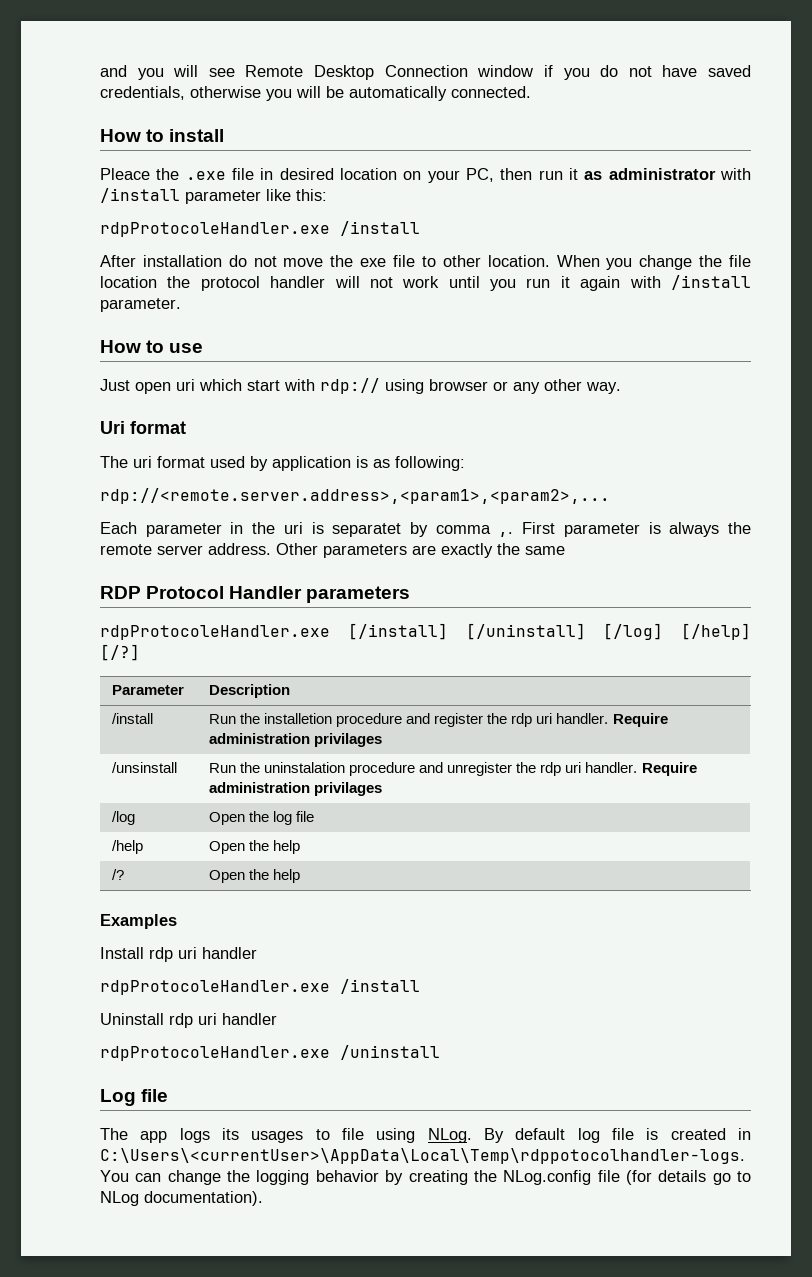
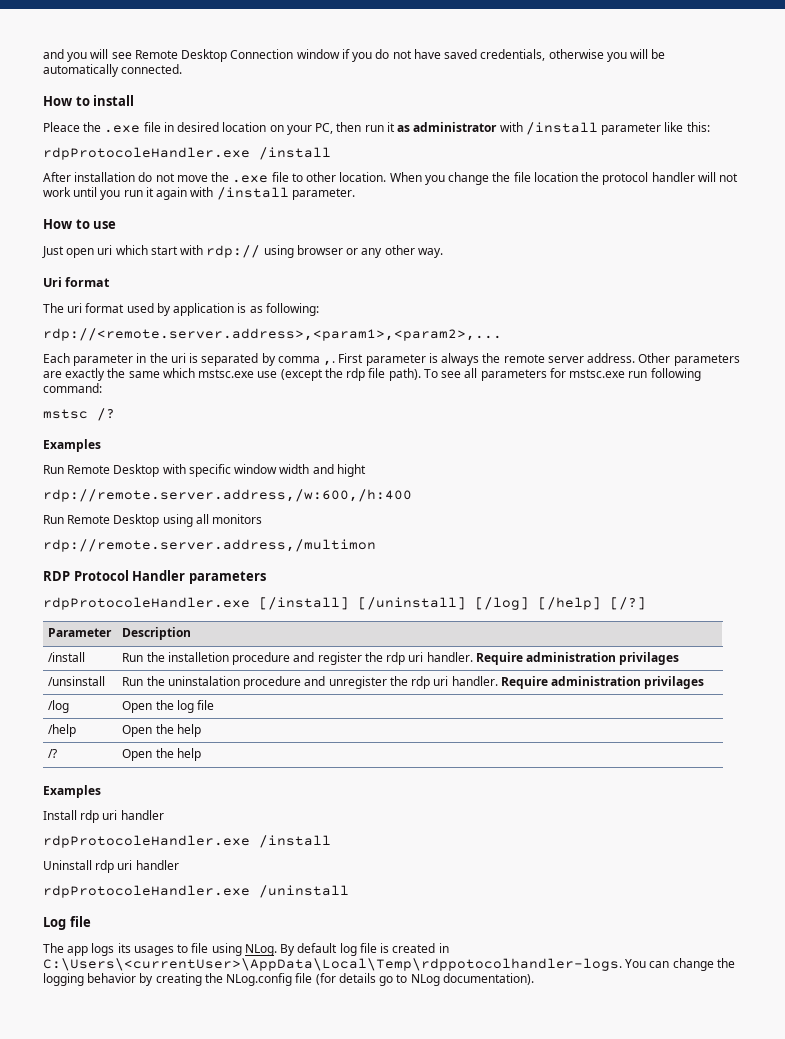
[360,258,387,267] exe -> [232,175,269,183] .exe
[332,523,402,537] separatet -> [201,353,259,366] separated
(565, 550) none -> [162,368,701,381] [43,383,102,393] [43,408,115,421] [43,439,101,452] [43,464,366,477] [43,489,412,502] [43,514,263,527] [43,539,376,552] which mstsc.exe use (except the rdp file path). To see all parameters for mstsc.exe run following command: // mstsc /? // Examples // Run Remote Desktop with specific window width and hight // rdp://remote.server.address,/w:600,/h:400 // Run Remote Desktop using all monitors // rdp://remote.server.address,/multimon

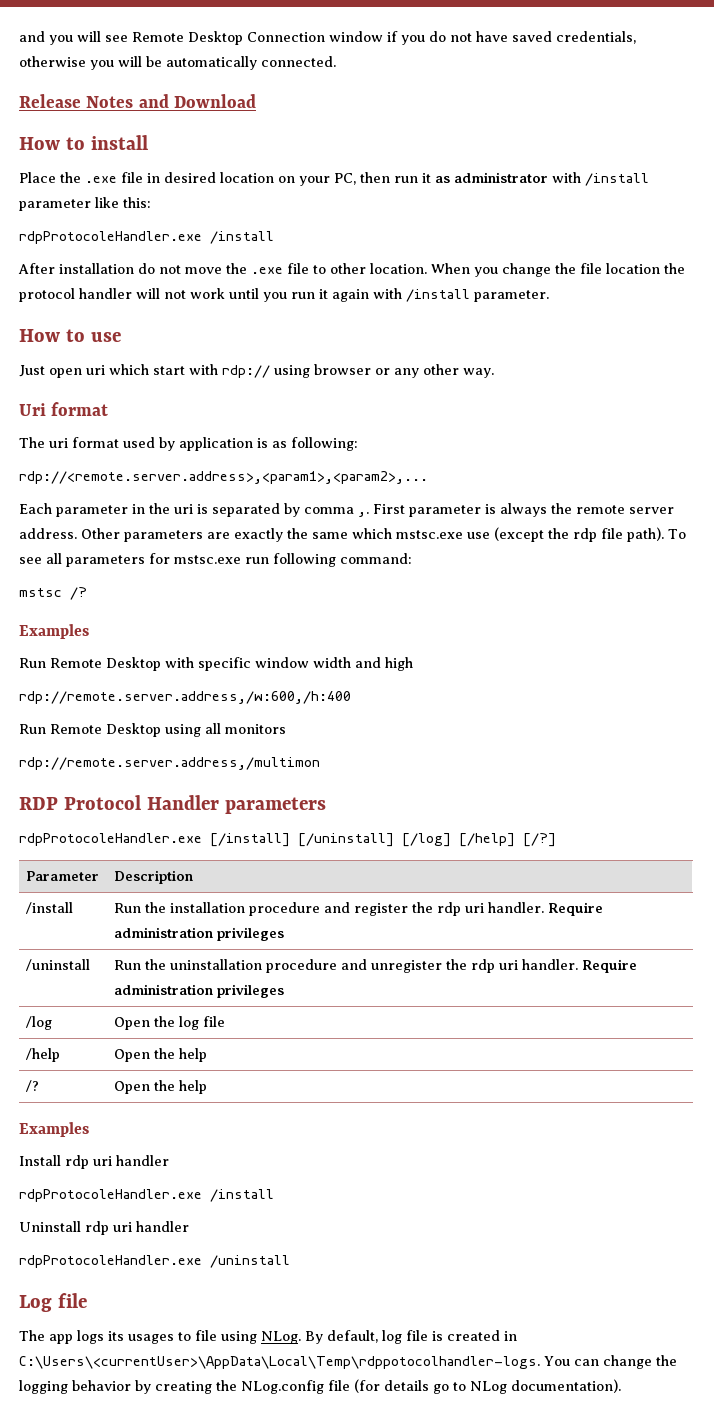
(183, 69) none -> [19,94,256,108] // Release Notes and Download
[43,122,80,132] Pleace -> [19,172,56,183] Place
[336,464,366,477] hight -> [385,657,413,671] high
[167,652,229,662] installetion -> [170,902,246,913] installation
[619,652,680,665] [48,676,106,686] [122,676,240,686] privilages // /unsinstall | Run the uninstalation -> [217,927,285,941] [26,959,91,971] [114,959,263,970] privileges // /uninstall | Run the uninstallation
[644,676,705,689] privilages -> [217,984,285,998] privileges
[297,943,338,953] default -> [327,1330,378,1343] default,

